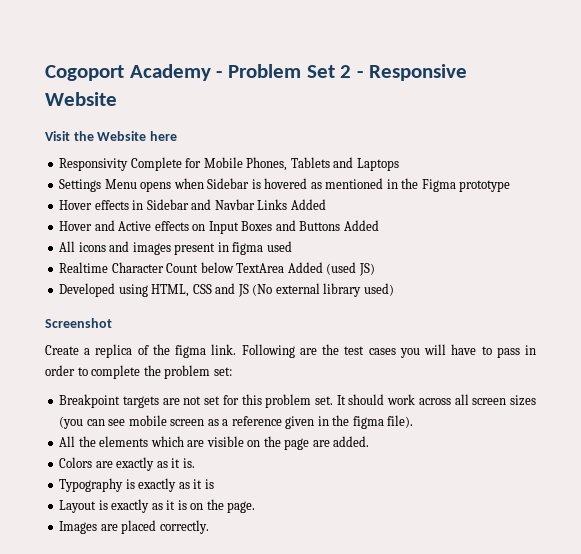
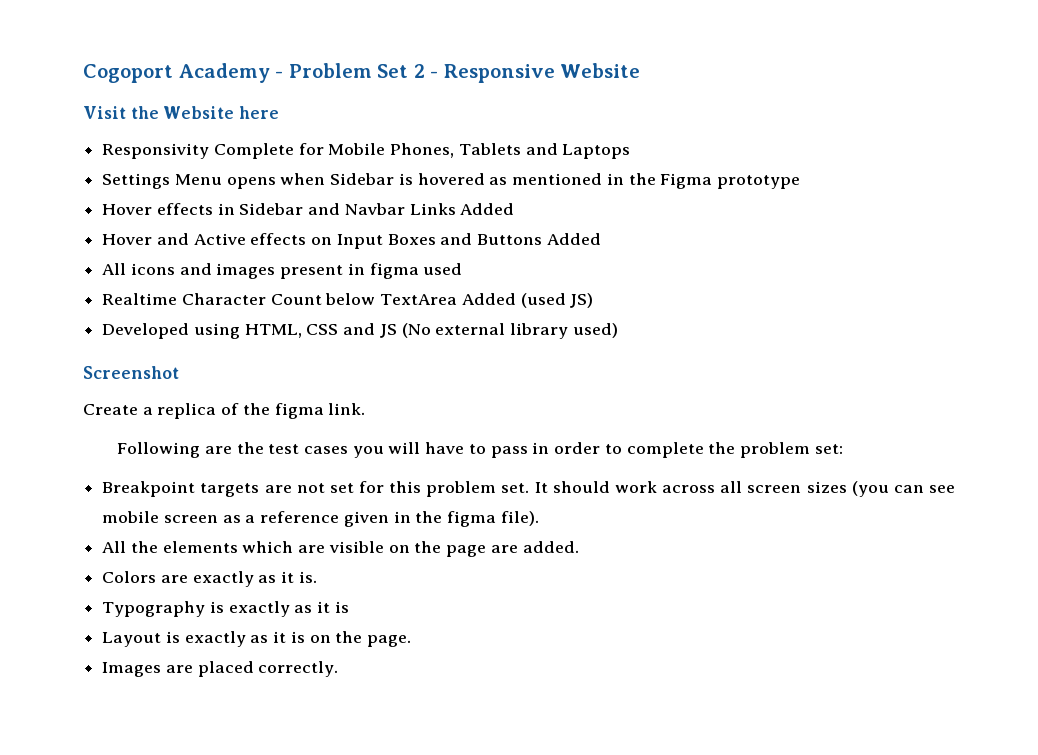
(237, 349) none -> (366, 409) //

